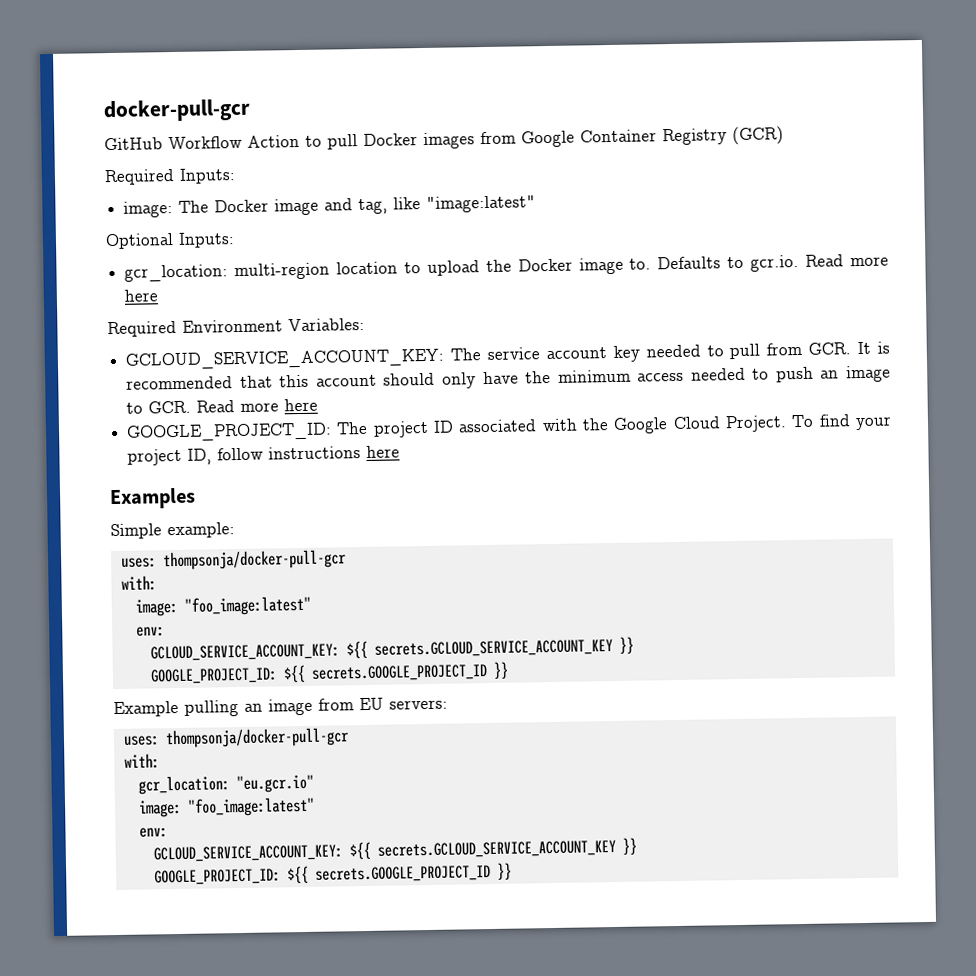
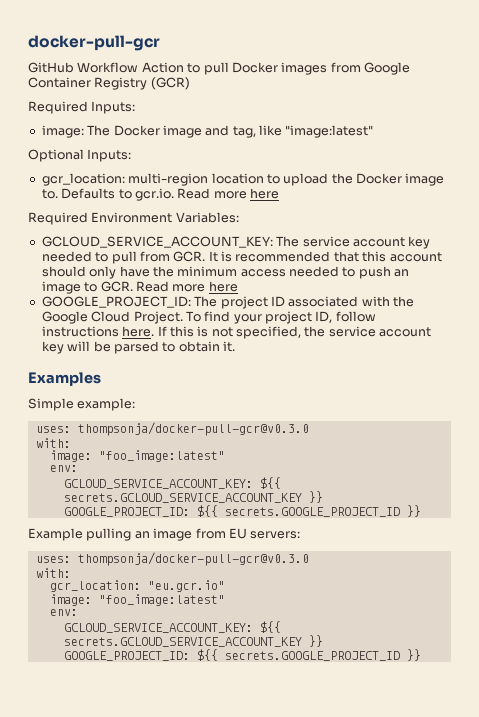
[366,445,401,458] here -> [122,326,432,339] [41,341,235,354] here. If this is not specified, the service account key will be parsed to obtain it.
[161,549,347,571] thompsonja/docker-pull-gcr -> [77,422,309,436] thompsonja/docker-pull-gcr@v0.3.0
[164,727,350,749] thompsonja/docker-pull-gcr -> [77,552,309,566] thompsonja/docker-pull-gcr@v0.3.0

